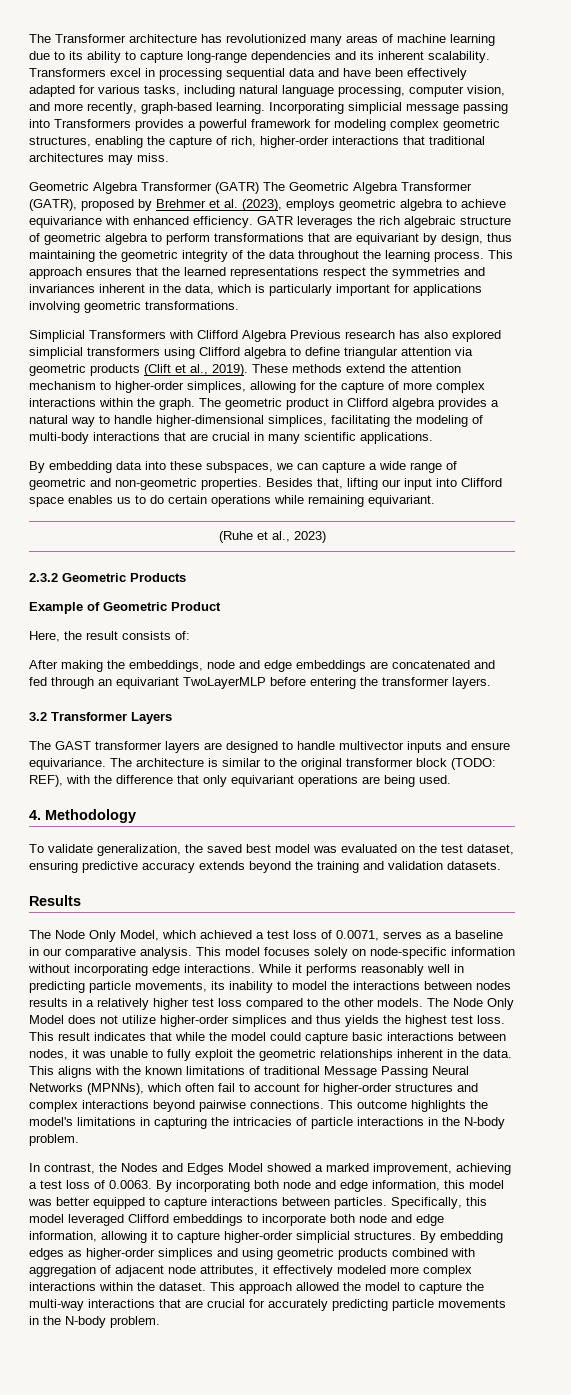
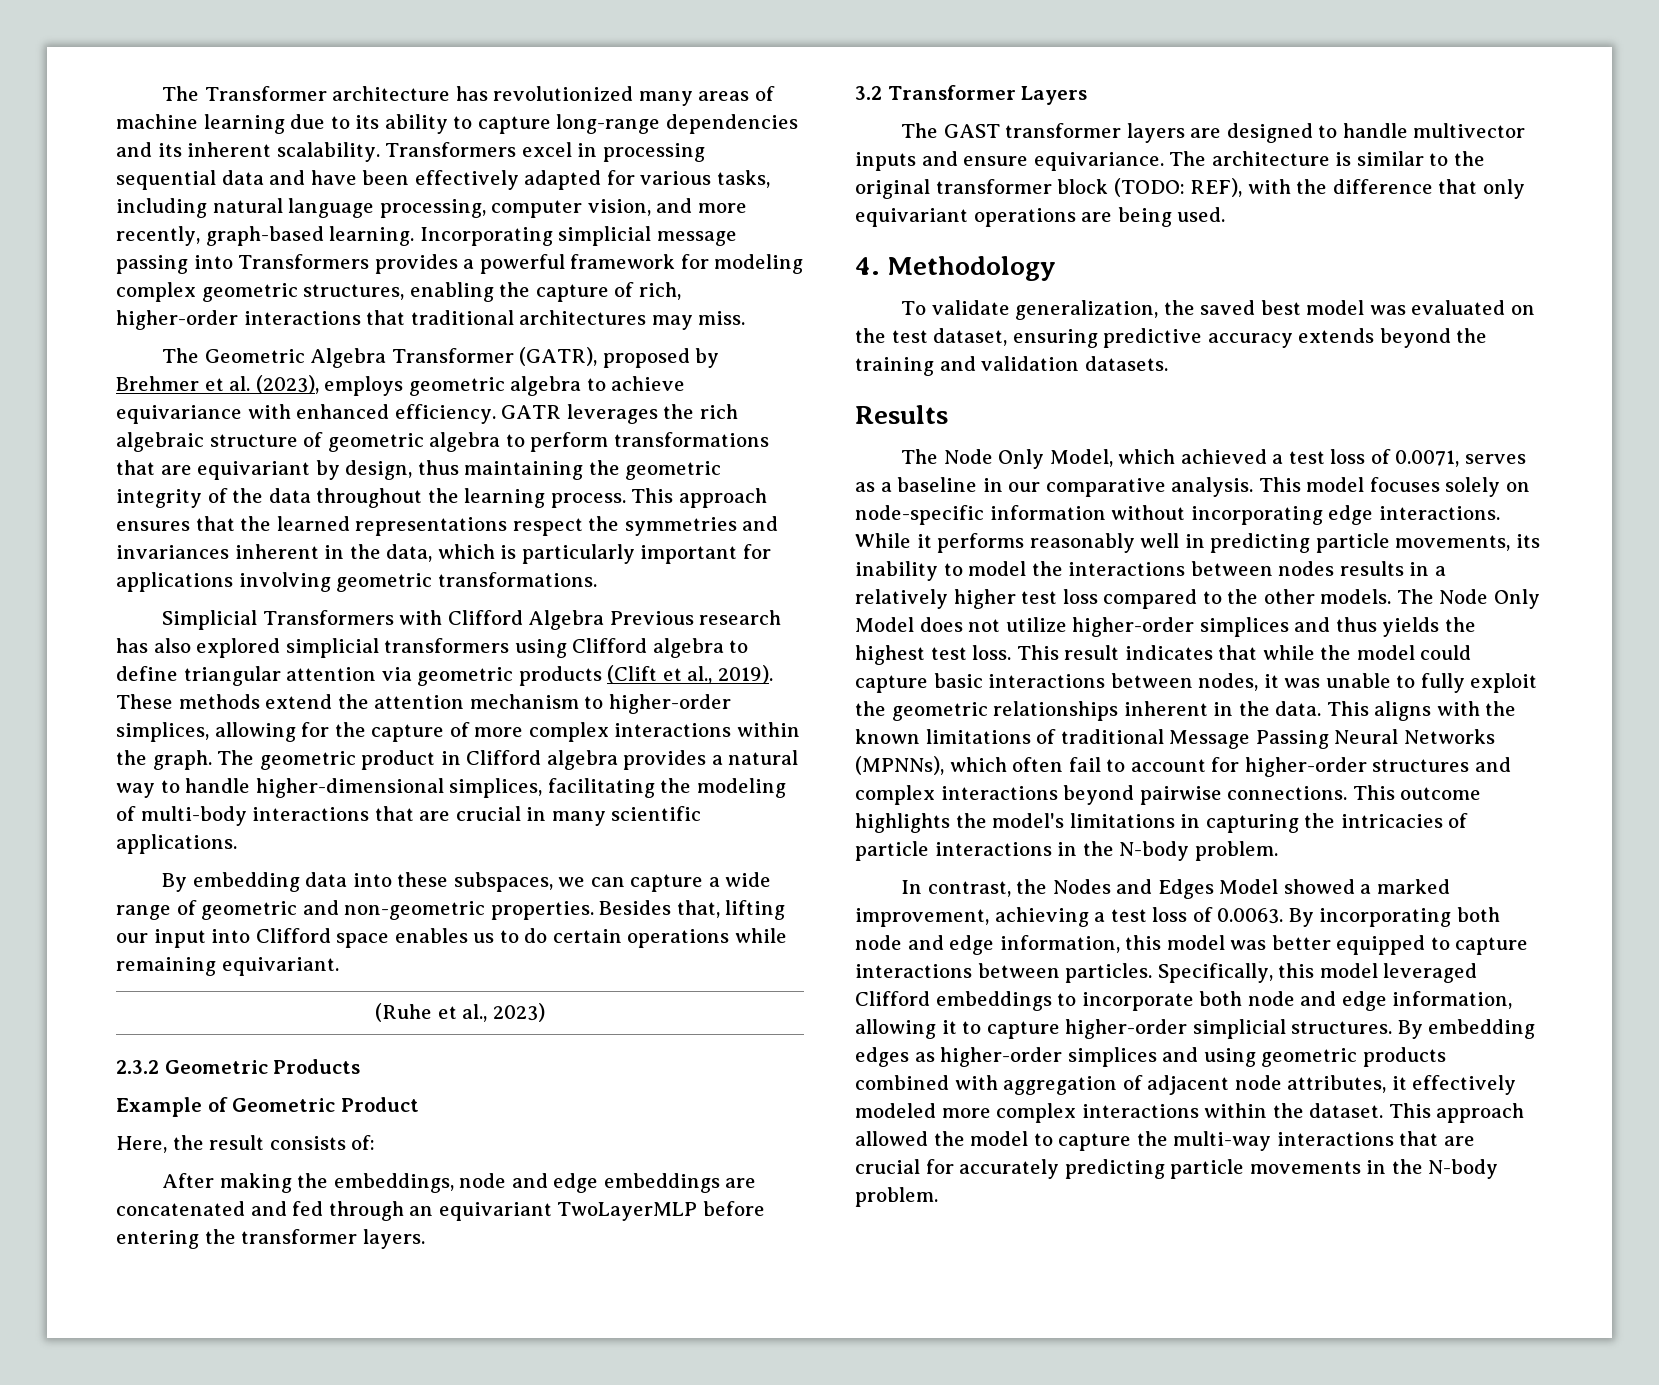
[29,182,259,194] Geometric Algebra Transformer (GATR) -> (746, 318) none

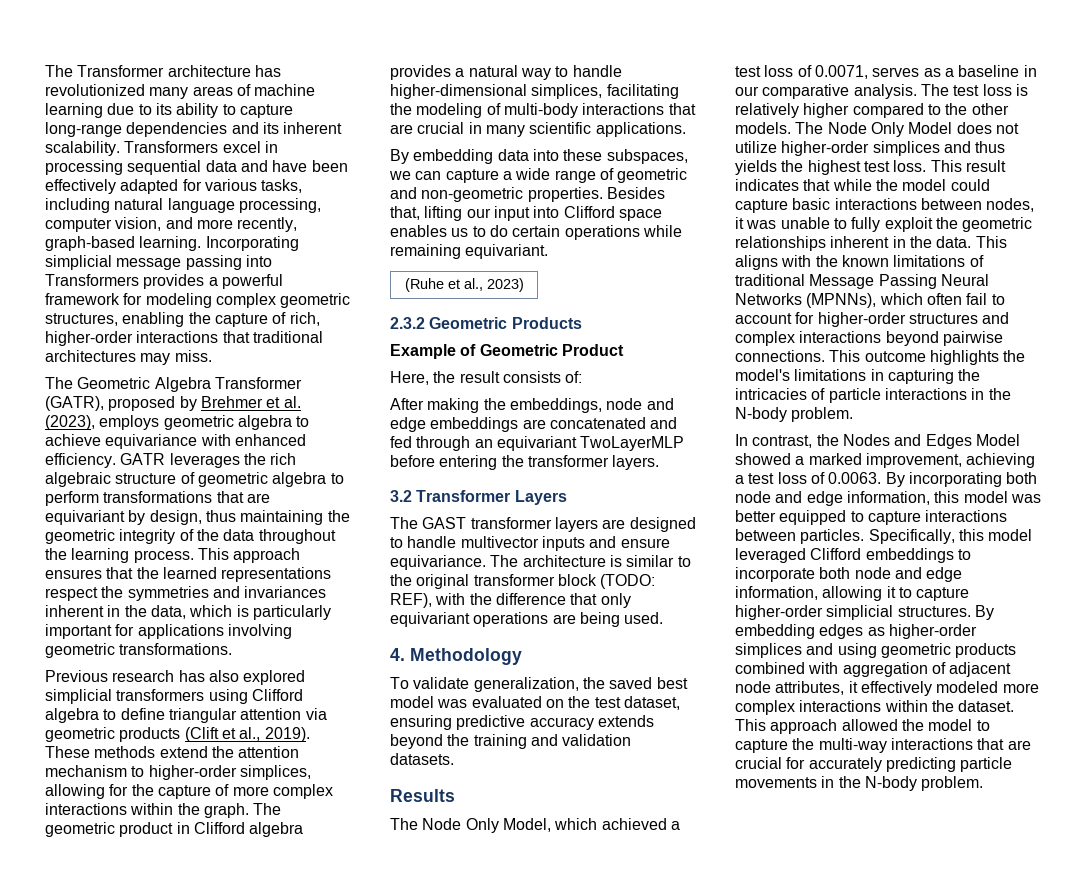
[162,610,605,630] Simplicial Transformers with Clifford Algebra -> (233, 649) none
[1258,477,1530,497] [855,505,1500,525] [855,533,1540,553] [855,561,1446,581] [855,589,1098,609] This model focuses solely on node-specific information without incorporating edge interactions. While it performs reasonably well in predicting particle movements, its inability to model the interactions between nodes results in a relatively higher test loss -> [920,84,1028,96] [735,103,850,118] The test loss is relatively higher

